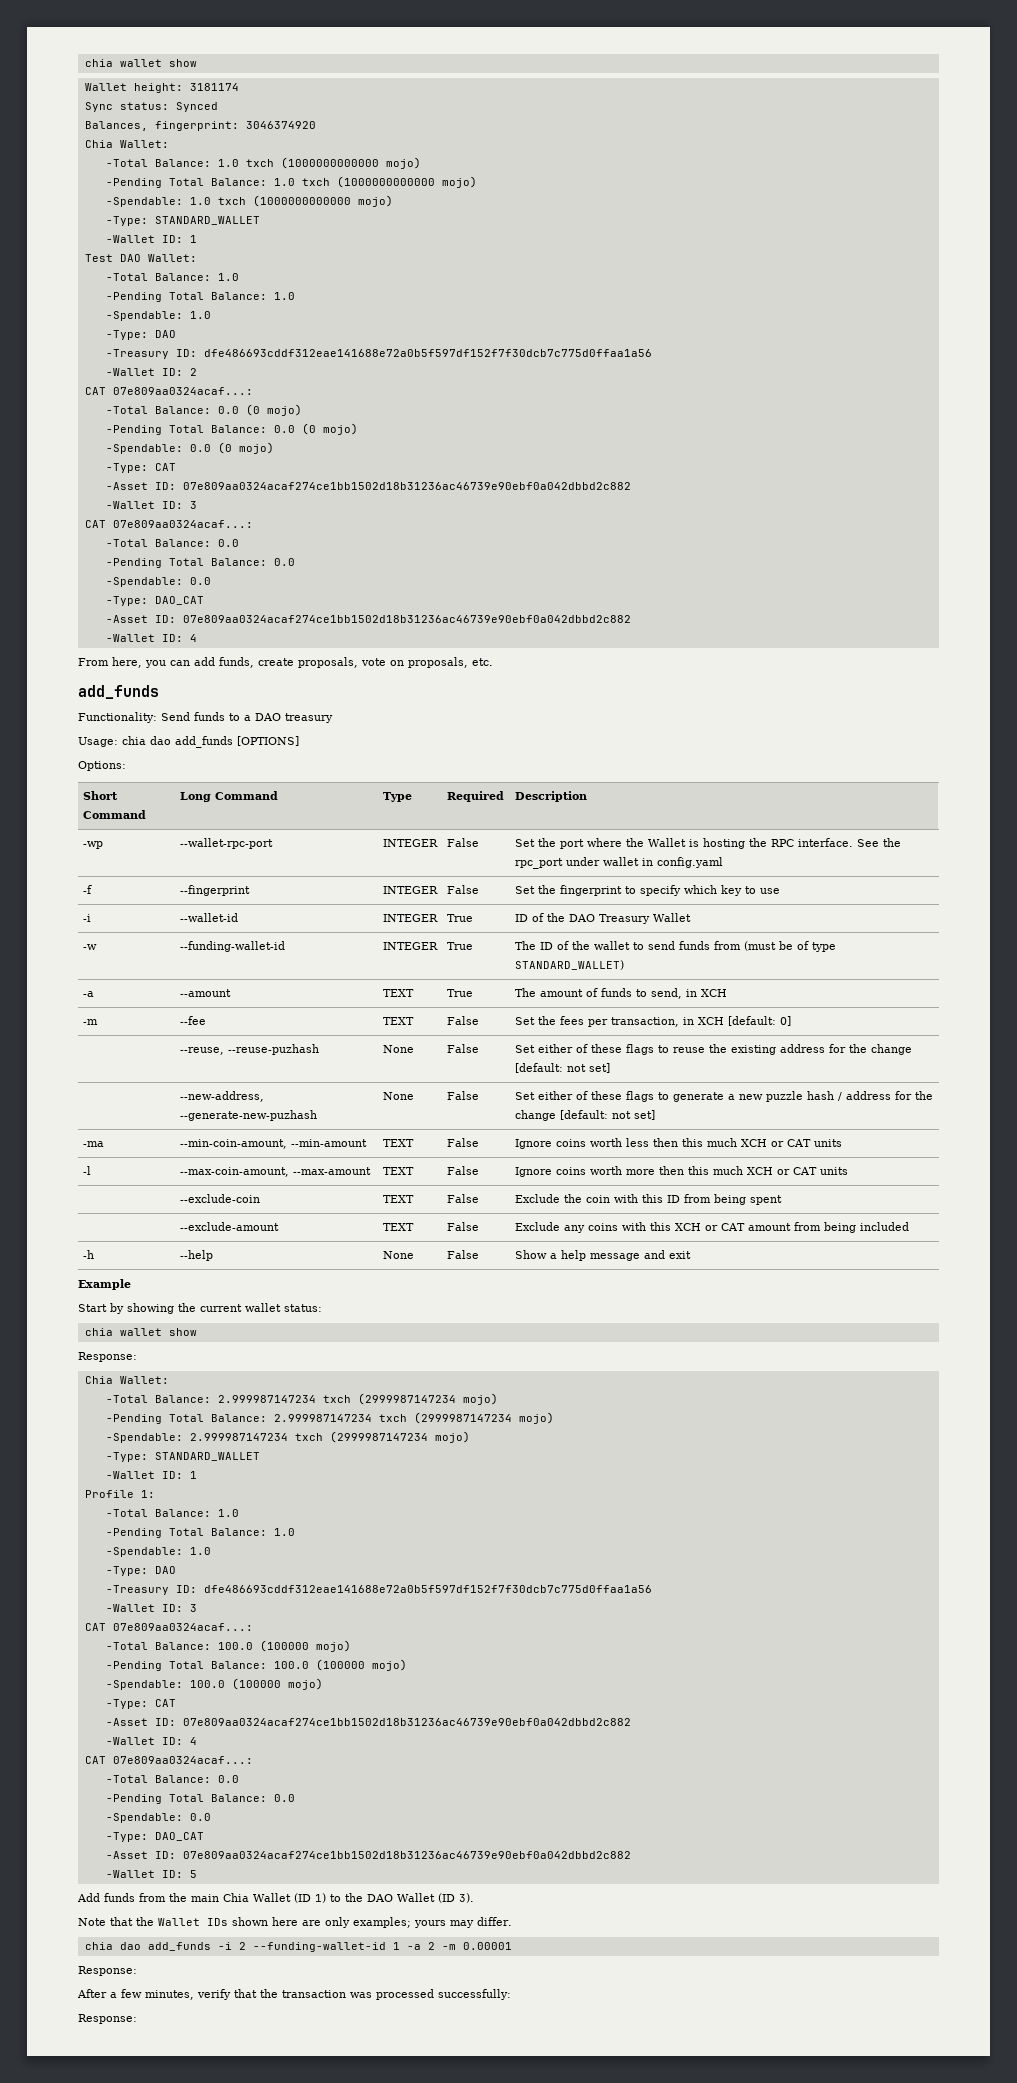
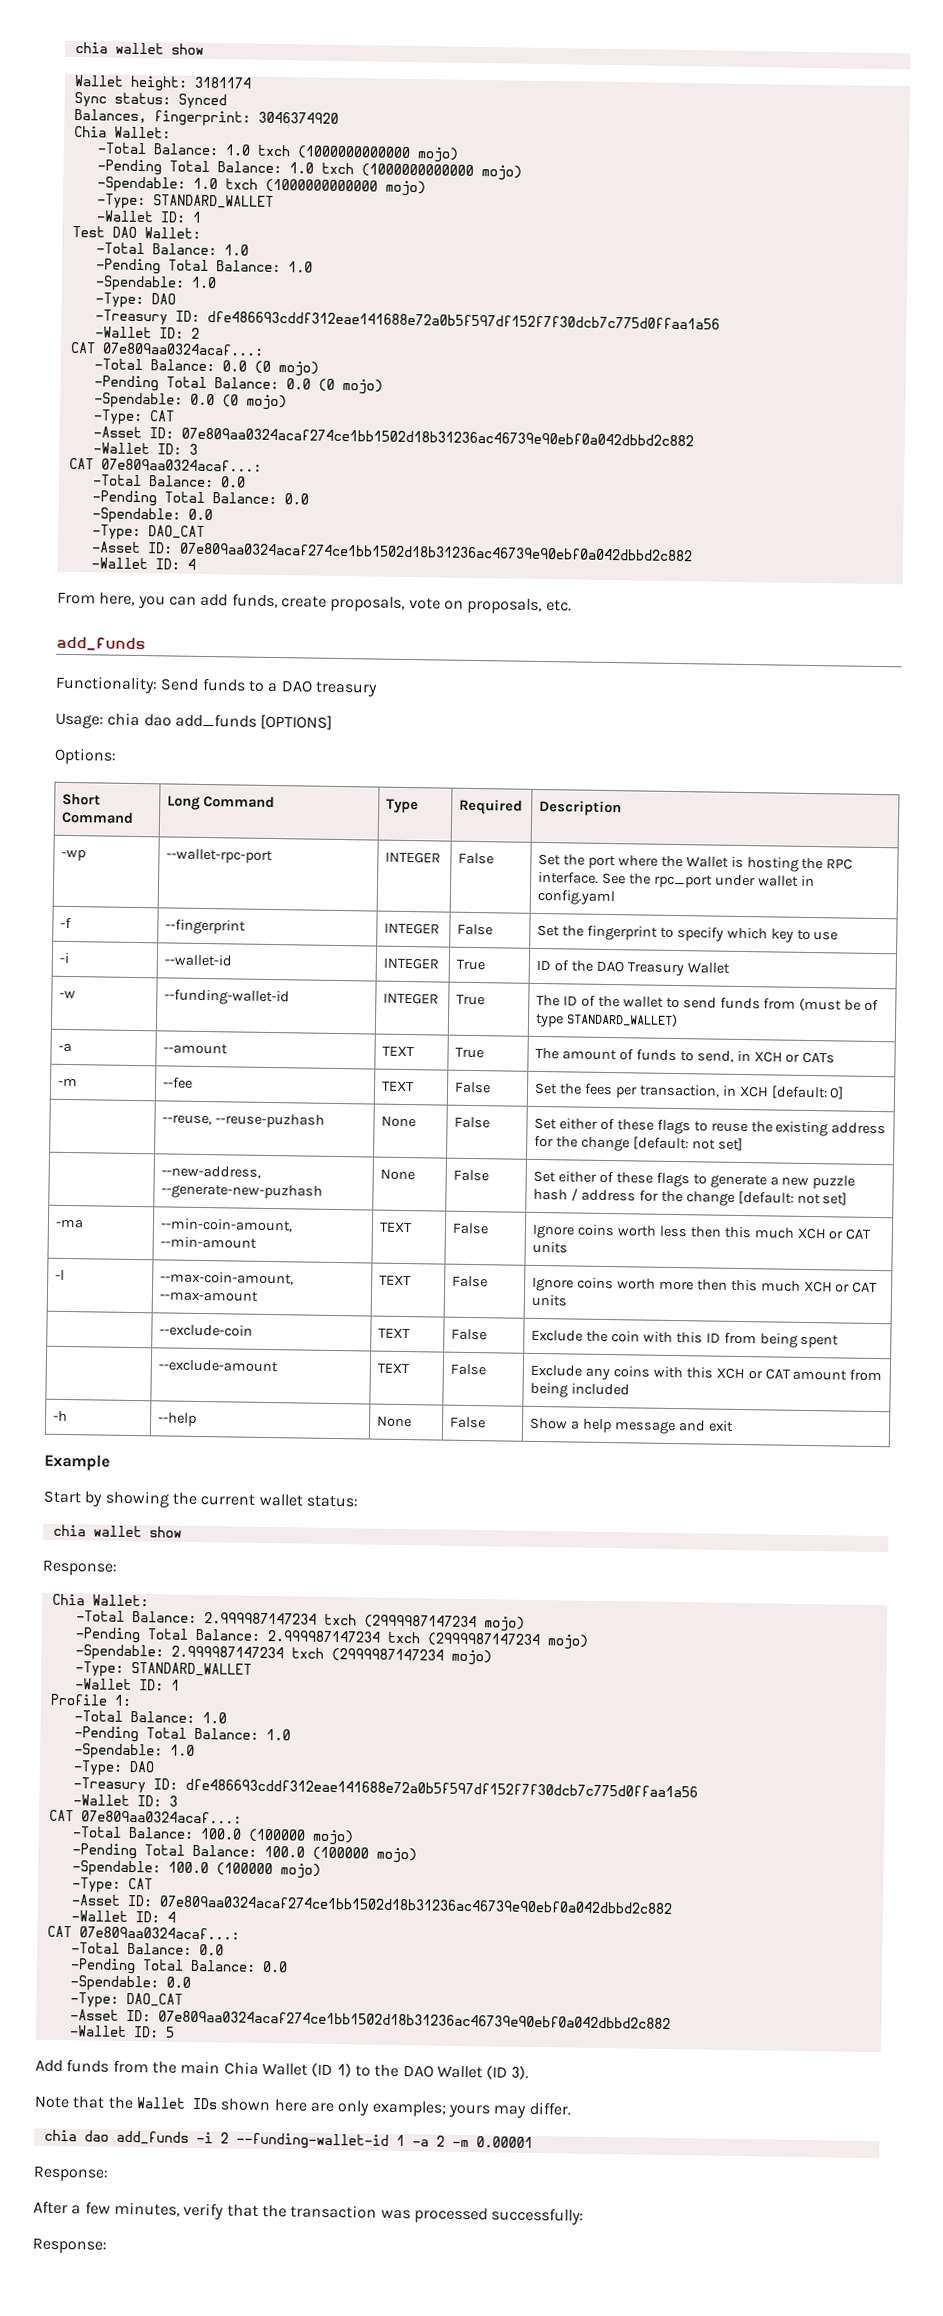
(727, 993) none -> [785,1051,836,1064] or CATs

